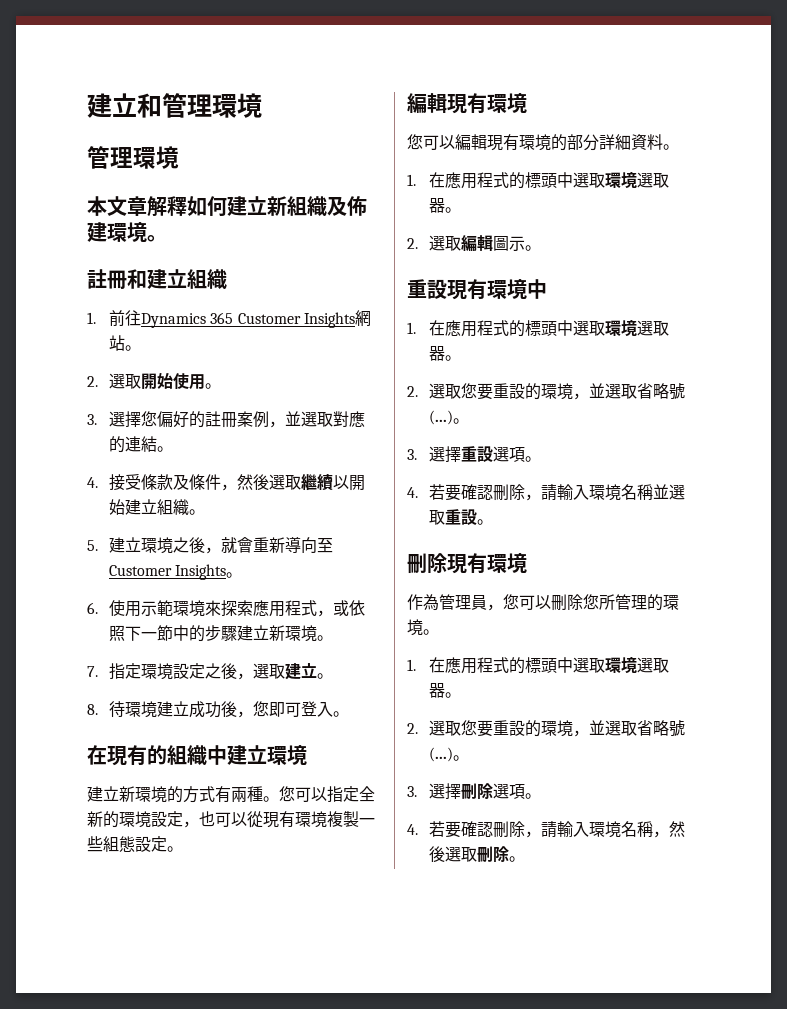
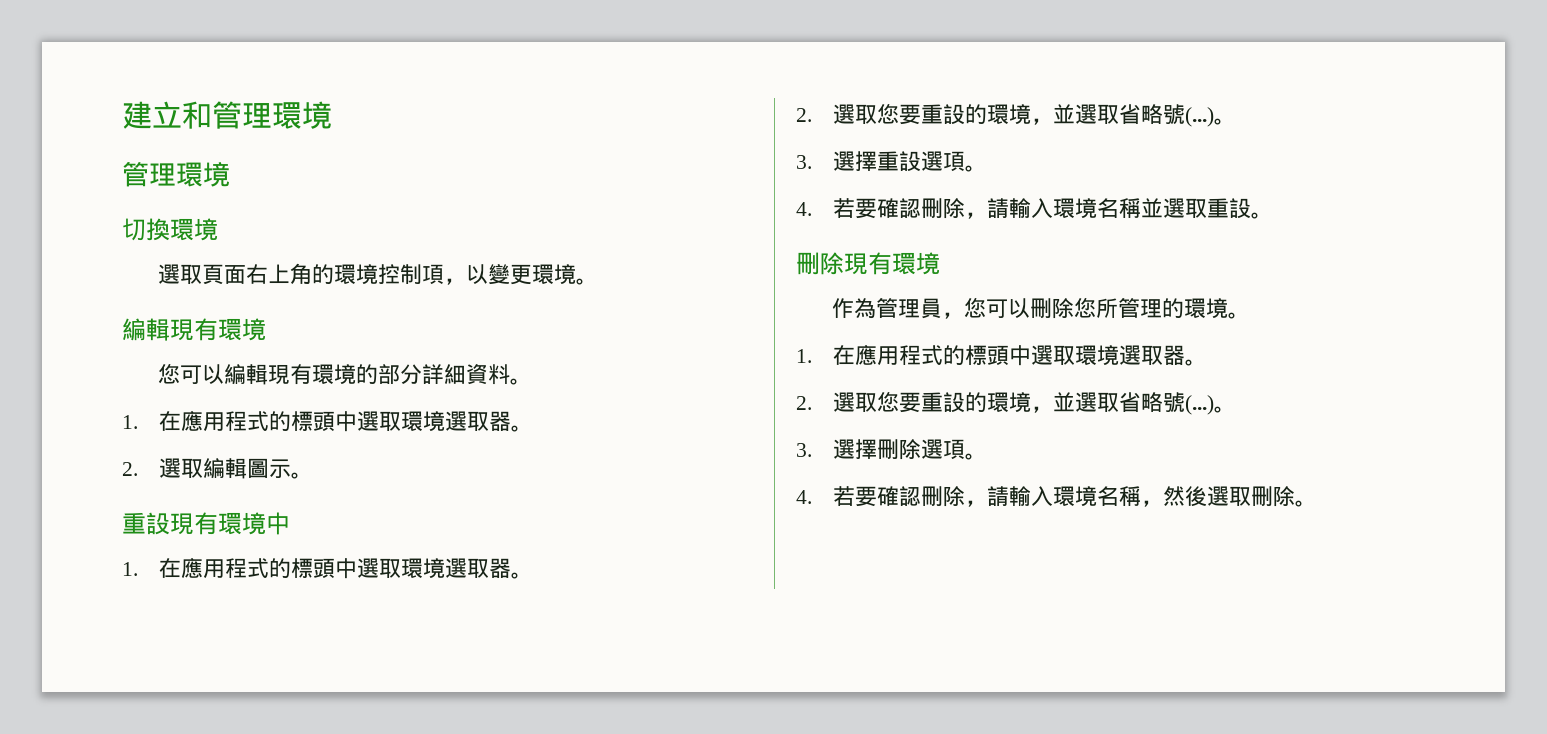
[87,196,367,217] [87,222,167,242] [87,269,227,290] [87,310,372,328] [109,335,142,351] [87,373,222,390] [87,411,366,428] [109,436,174,453] [87,474,366,491] [109,499,206,516] [87,536,334,554] [109,564,243,580] [87,600,366,617] [109,625,334,642] [87,663,334,680] [87,701,350,718] [87,745,307,766] [87,786,375,803] [87,811,375,828] [87,836,167,852] 本文章解釋如何建立新組織及佈建環境。 // 註冊和建立組織 // 1.前往Dynamics 365 Customer Insights網站。 // 2.選取開始使用。 // 3.選擇您偏好的註冊案例，並選取對應的連結。 // 4.接受條款及條件，然後選取繼續以開始建立組織。 // 5.建立環境之後，就會重新導向至Customer Insights。 // 6.使用示範環境來探索應用程式，或依照下一節中的步驟建立新環境。 // 7.指定環境設定之後，選取建立。 // 8.待環境建立成功後，您即可登入。 // 在現有的組織中建立環境 // 建立新環境的方式有兩種。您可以指定全新的環境設定，也可以從現有環境複製一些組態設定 -> [122,218,218,241] [157,263,576,285] 切換環境 // 選取頁面右上角的環境控制項，以變更環境

